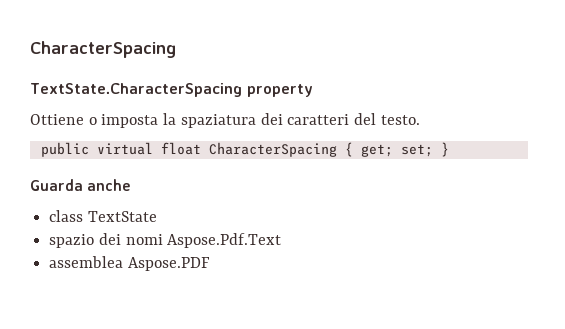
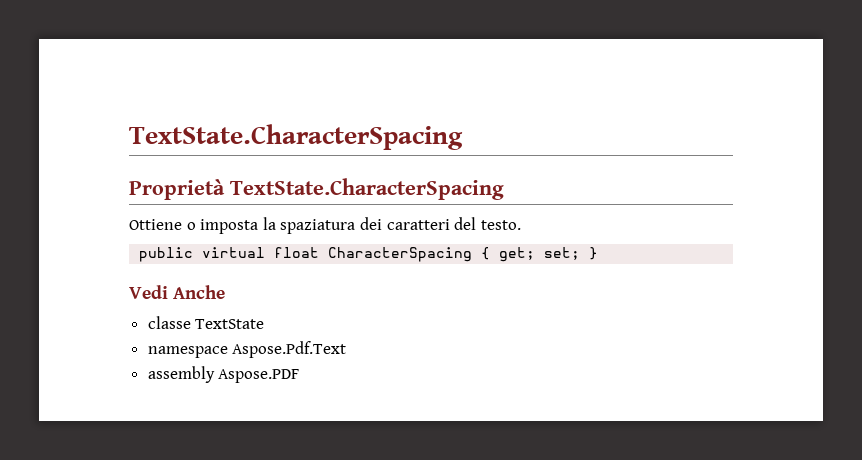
[30,41,176,58] [30,83,313,97] CharacterSpacing // TextState.CharacterSpacing property -> [129,124,463,150] [129,178,504,200] TextState.CharacterSpacing // Proprietà TextState.CharacterSpacing
[30,179,132,191] [49,210,157,222] [49,233,163,248] Guarda anche // class TextState // spazio dei nomi -> [129,285,226,299] [147,316,265,329] [147,346,228,358] Vedi Anche // classe TextState // namespace
[49,256,124,268] assemblea -> [147,366,215,383] assembly

